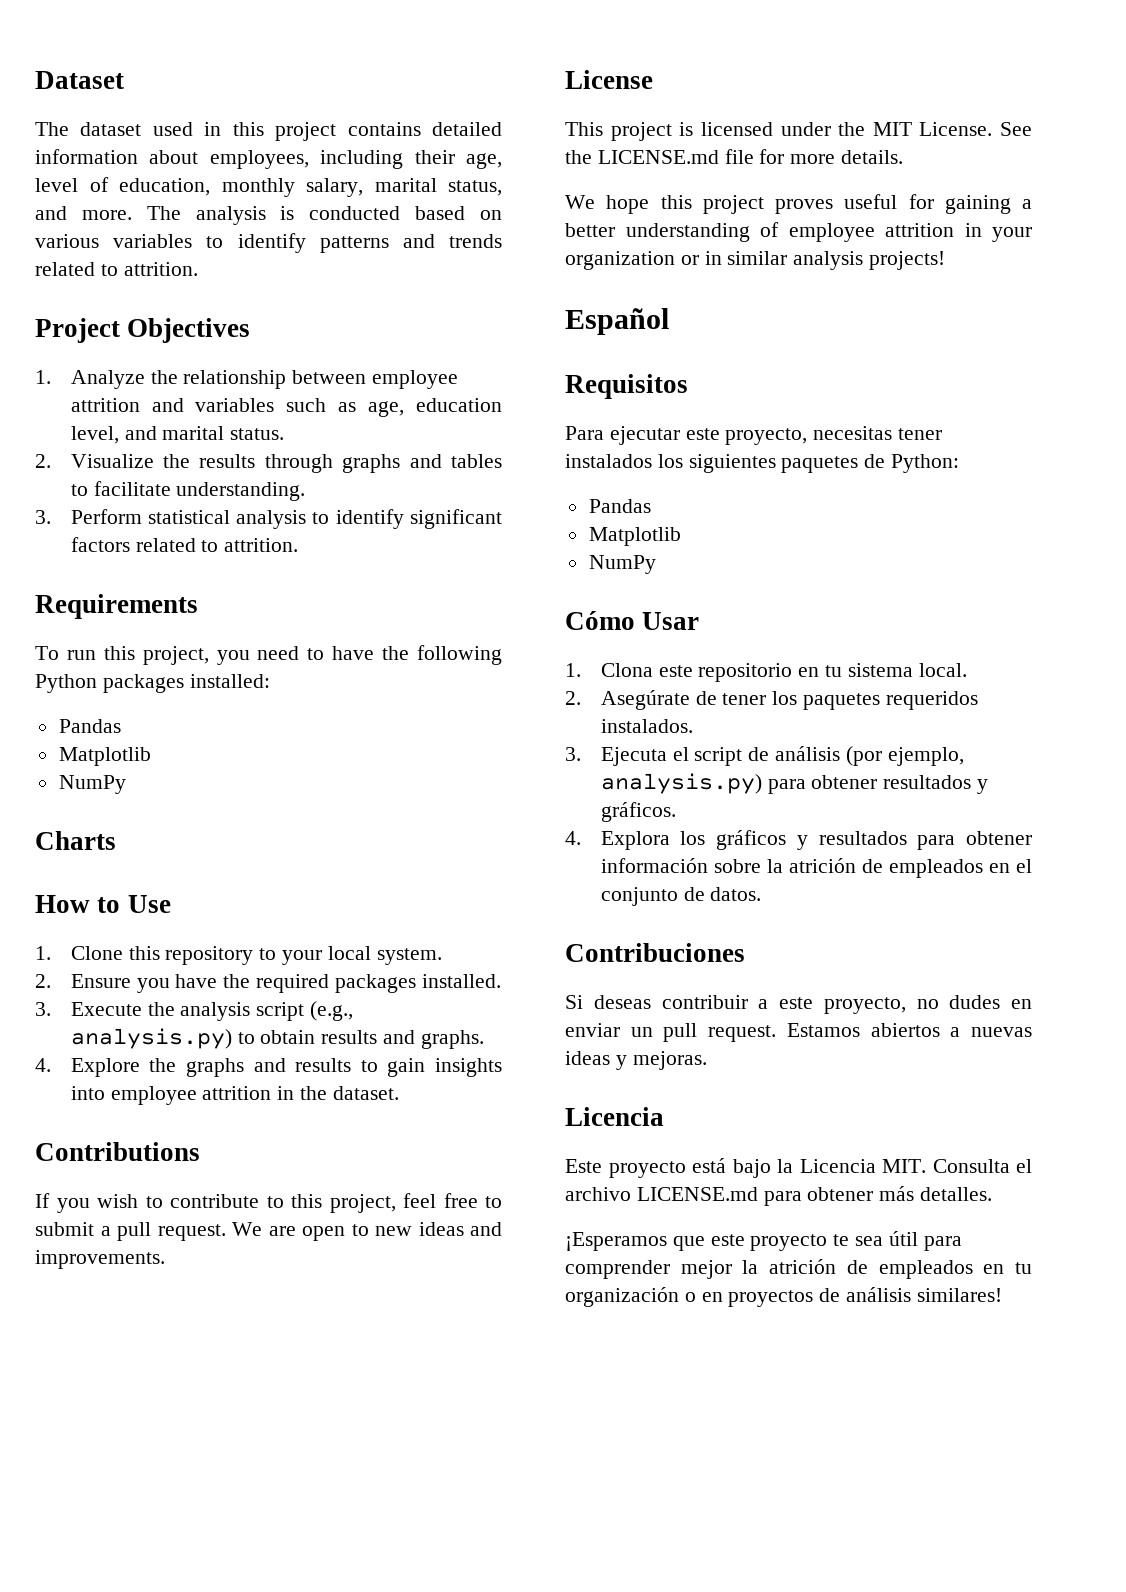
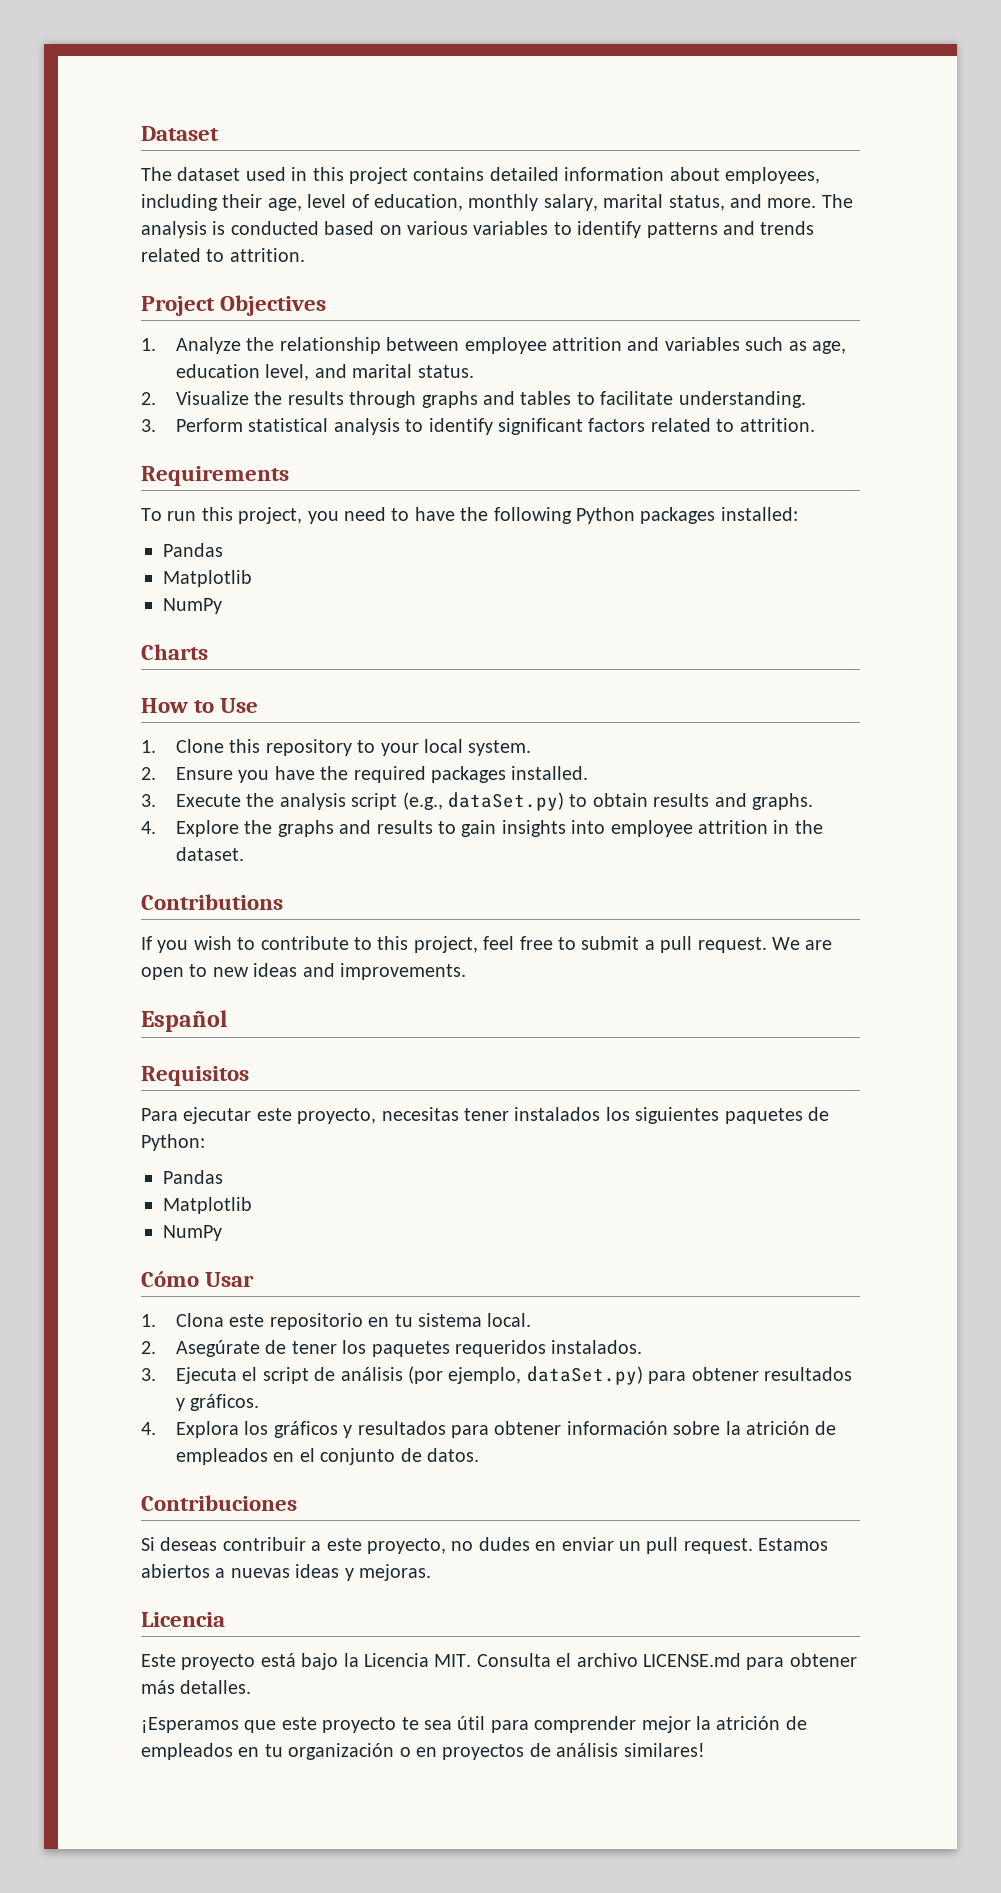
[70,1028,232,1049] analysis.py) -> [447,792,564,811] dataSet.py)
[565,70,653,89] [565,122,1032,141] [565,149,904,164] [565,194,1032,214] [565,222,1032,242] [565,251,946,270] // License // This project is licensed under the MIT License. See the LICENSE.md file for more details. // We hope this project proves useful for gaining a better understanding of employee attrition in your organization or in similar analysis projects! -> (466, 971) none
[600,773,762,794] analysis.py) -> [526,1366,643,1385] dataSet.py)

